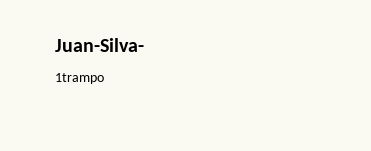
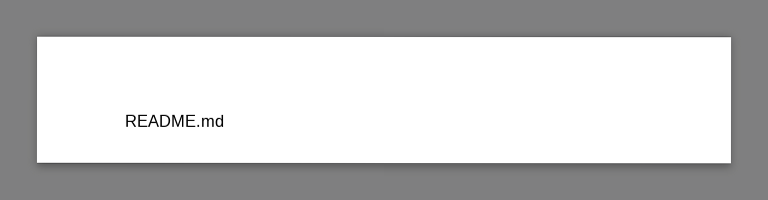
[55,38,144,52] [55,73,104,84] Juan-Silva- // 1trampo -> [124,114,224,127] README.md

